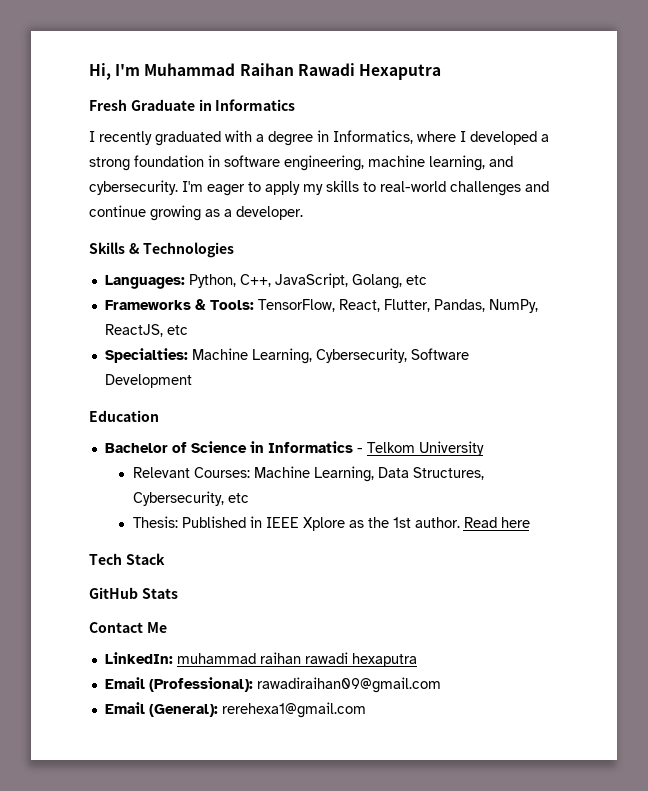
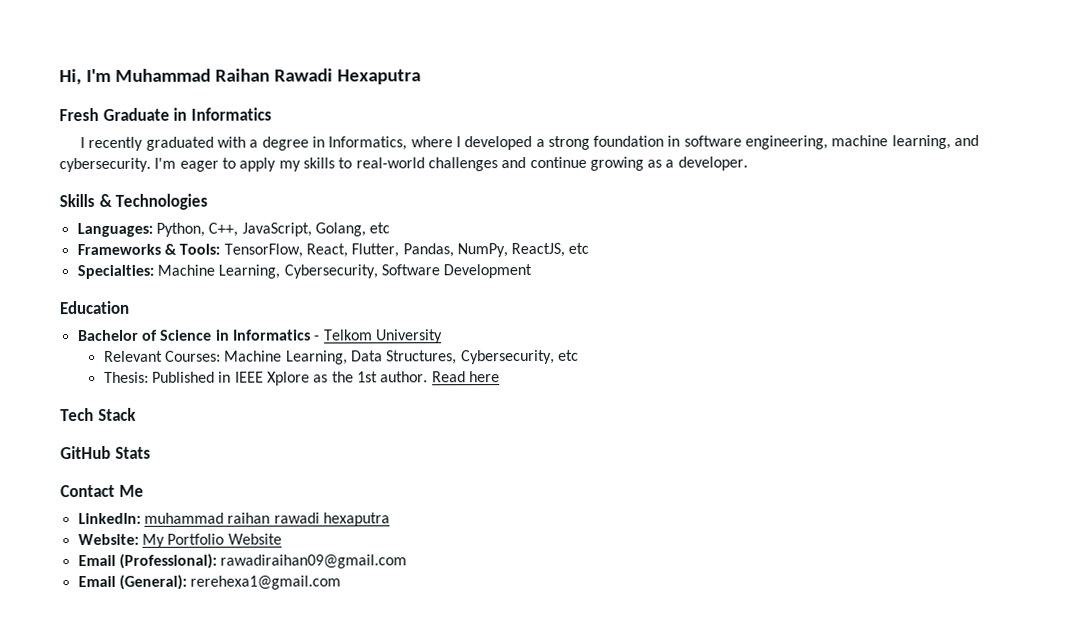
(417, 660) none -> [77,533,282,548] // Website: My Portfolio Website

